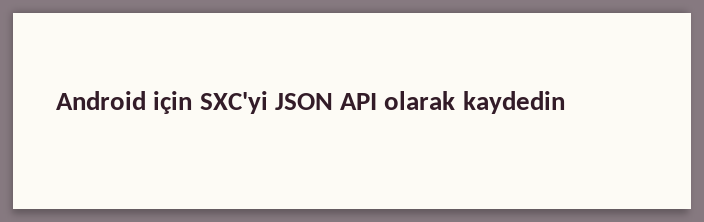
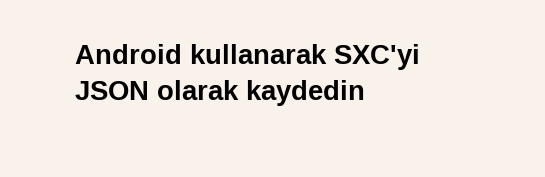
[153,91,193,114] için -> [190,44,327,64] kullanarak
[340,93,378,110] API -> (149, 90) none

